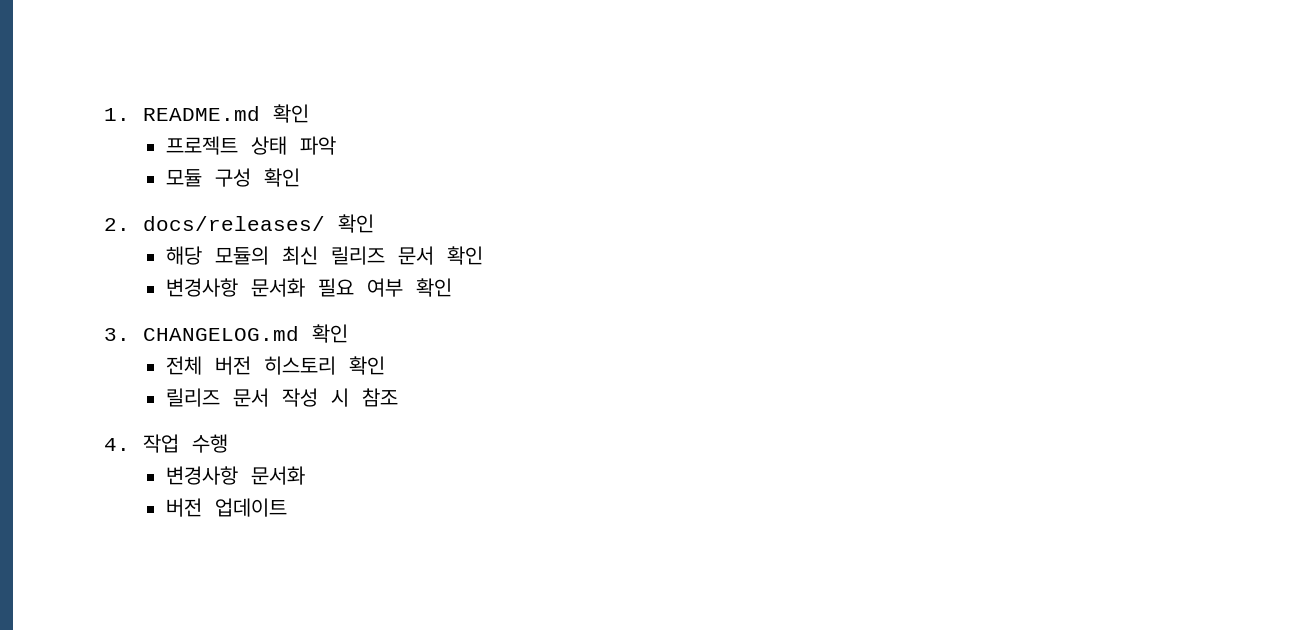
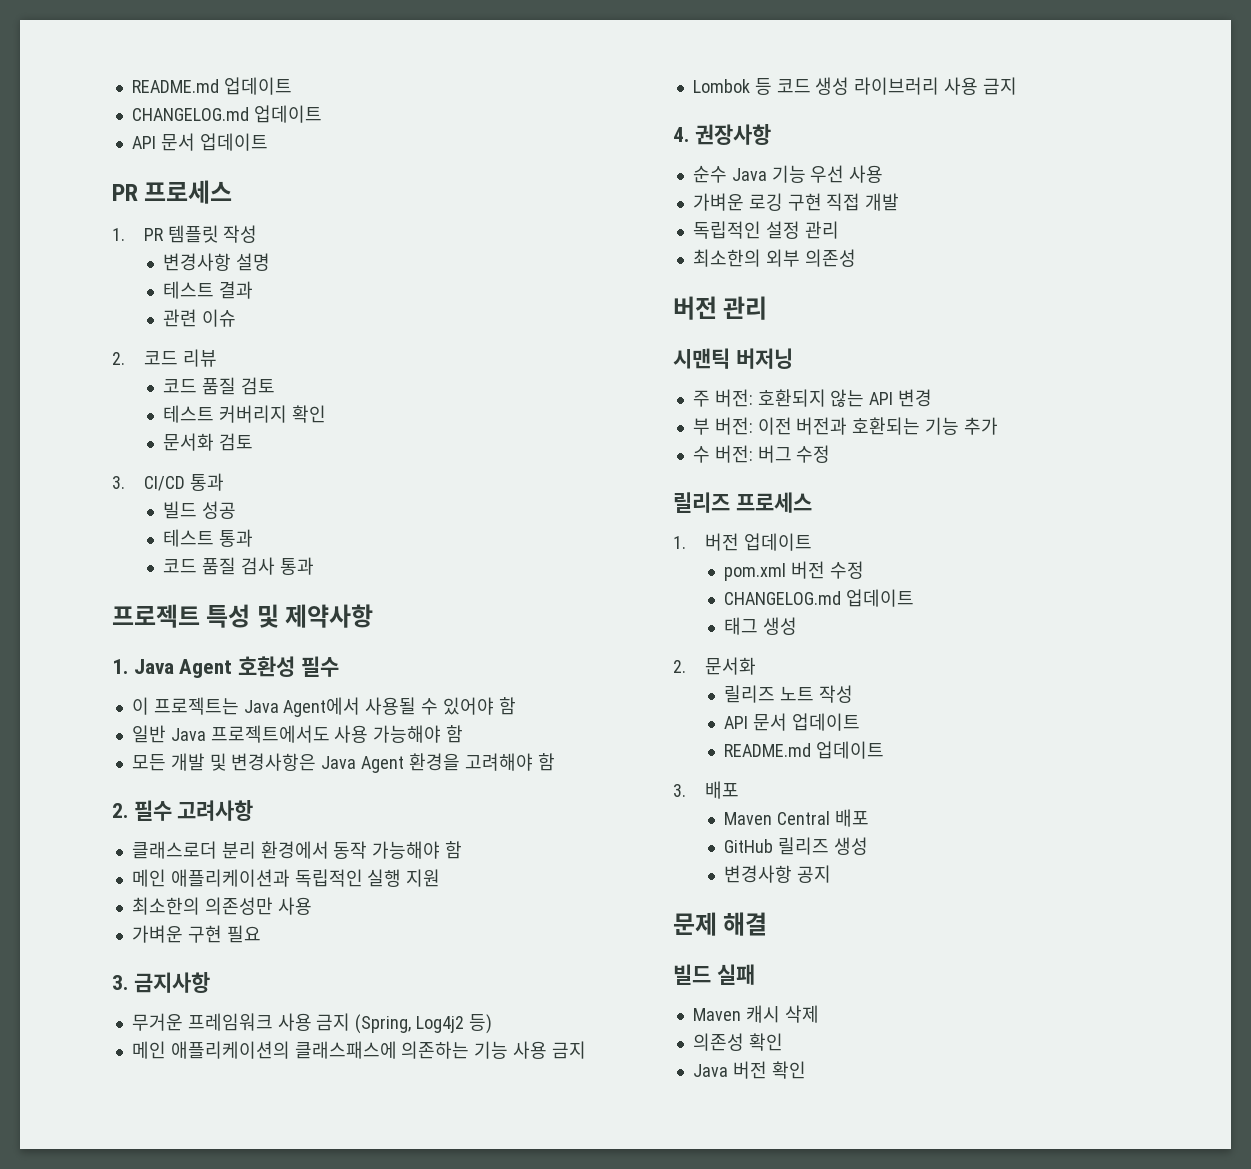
[104,104,309,123] [165,136,336,155] [165,168,300,187] [104,214,374,233] [165,246,483,265] [165,278,452,297] [104,324,348,343] [165,356,385,375] [165,388,398,407] [104,434,228,453] [165,466,305,485] [165,498,287,517] 1. README.md 확인 // 프로젝트 상태 파악 // 모듈 구성 확인 // 2. docs/releases/ 확인 // 해당 모듈의 최신 릴리즈 문서 확인 // 변경사항 문서화 필요 여부 확인 // 3. CHANGELOG.md 확인 // 전체 버전 히스토리 확인 // 릴리즈 문서 작성 시 참조 // 4. 작업 수행 // 변경사항 문서화 // 버전 업데이트 -> [131,77,292,95] [131,105,322,123] [131,133,268,151] [112,180,233,204] [112,225,258,243] [163,253,271,271] [163,281,254,299] [163,309,237,327] [112,349,217,367] [163,377,276,395] [163,405,327,423] [163,433,254,451] [112,473,224,491] [163,501,237,519] [163,529,254,547] [163,557,315,575] [112,604,374,628] [112,656,339,678] [131,697,516,717] [131,725,464,743] [131,753,555,773] [112,800,254,821] [131,841,463,859] [131,869,441,887] [131,897,312,915] [131,925,261,943] [112,972,210,993] [131,1013,492,1034] [131,1041,586,1059] [692,77,1017,95] [673,124,771,145] [692,165,884,183] [692,193,900,211] [692,221,839,239] [692,249,856,267] [673,296,768,320] [673,348,793,369] [692,389,933,407] [692,417,998,435] [692,445,831,463] [673,492,812,513] [673,533,812,551] [724,561,865,581] [724,589,915,607] [724,617,798,635] [673,657,756,675] [724,685,854,703] [724,713,861,731] [724,741,885,759] [673,781,739,799] [724,809,870,827] [724,837,869,855] [724,865,832,883] [673,912,768,936] [673,964,755,985] [692,1005,819,1023] [692,1033,783,1051] [692,1061,806,1079] README.md 업데이트 // CHANGELOG.md 업데이트 // API 문서 업데이트 // PR 프로세스 // 1. PR 템플릿 작성 // 변경사항 설명 // 테스트 결과 // 관련 이슈 // 2. 코드 리뷰 // 코드 품질 검토 // 테스트 커버리지 확인 // 문서화 검토 // 3. CI/CD 통과 // 빌드 성공 // 테스트 통과 // 코드 품질 검사 통과 // 프로젝트 특성 및 제약사항 // 1. Java Agent 호환성 필수 // 이 프로젝트는 Java Agent에서 사용될 수 있어야 함 // 일반 Java 프로젝트에서도 사용 가능해야 함 // 모든 개발 및 변경사항은 Java Agent 환경을 고려해야 함 // 2. 필수 고려사항 // 클래스로더 분리 환경에서 동작 가능해야 함 // 메인 애플리케이션과 독립적인 실행 지원 // 최소한의 의존성만 사용 // 가벼운 구현 필요 // 3. 금지사항 // 무거운 프레임워크 사용 금지 (Spring, Log4j2 등) // 메인 애플리케이션의 클래스패스에 의존하는 기능 사용 금지 // Lombok 등 코드 생성 라이브러리 사용 금지 // 4. 권장사항 // 순수 Java 기능 우선 사용 // 가벼운 로깅 구현 직접 개발 // 독립적인 설정 관리 // 최소한의 외부 의존성 // 버전 관리 // 시맨틱 버저닝 // 주 버전: 호환되지 않는 API 변경 // 부 버전: 이전 버전과 호환되는 기능 추가 // 수 버전: 버그 수정 // 릴리즈 프로세스 // 1. 버전 업데이트 // pom.xml 버전 수정 // CHANGELOG.md 업데이트 // 태그 생성 // 2. 문서화 // 릴리즈 노트 작성 // API 문서 업데이트 // README.md 업데이트 // 3. 배포 // Maven Central 배포 // GitHub 릴리즈 생성 // 변경사항 공지 // 문제 해결 // 빌드 실패 // Maven 캐시 삭제 // 의존성 확인 // Java 버전 확인

